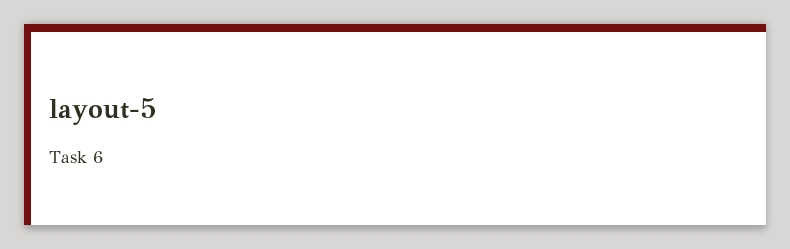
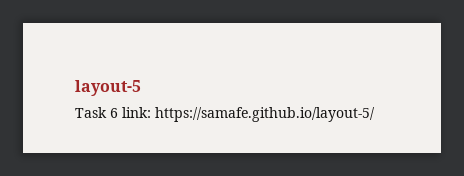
(103, 157) none -> [122,107,375,122] link: https://samafe.github.io/layout-5/

